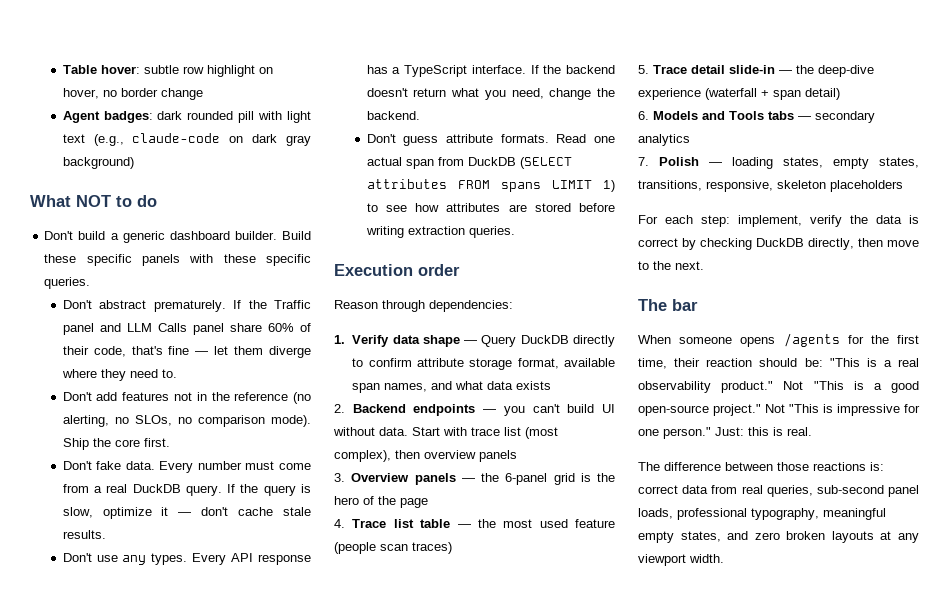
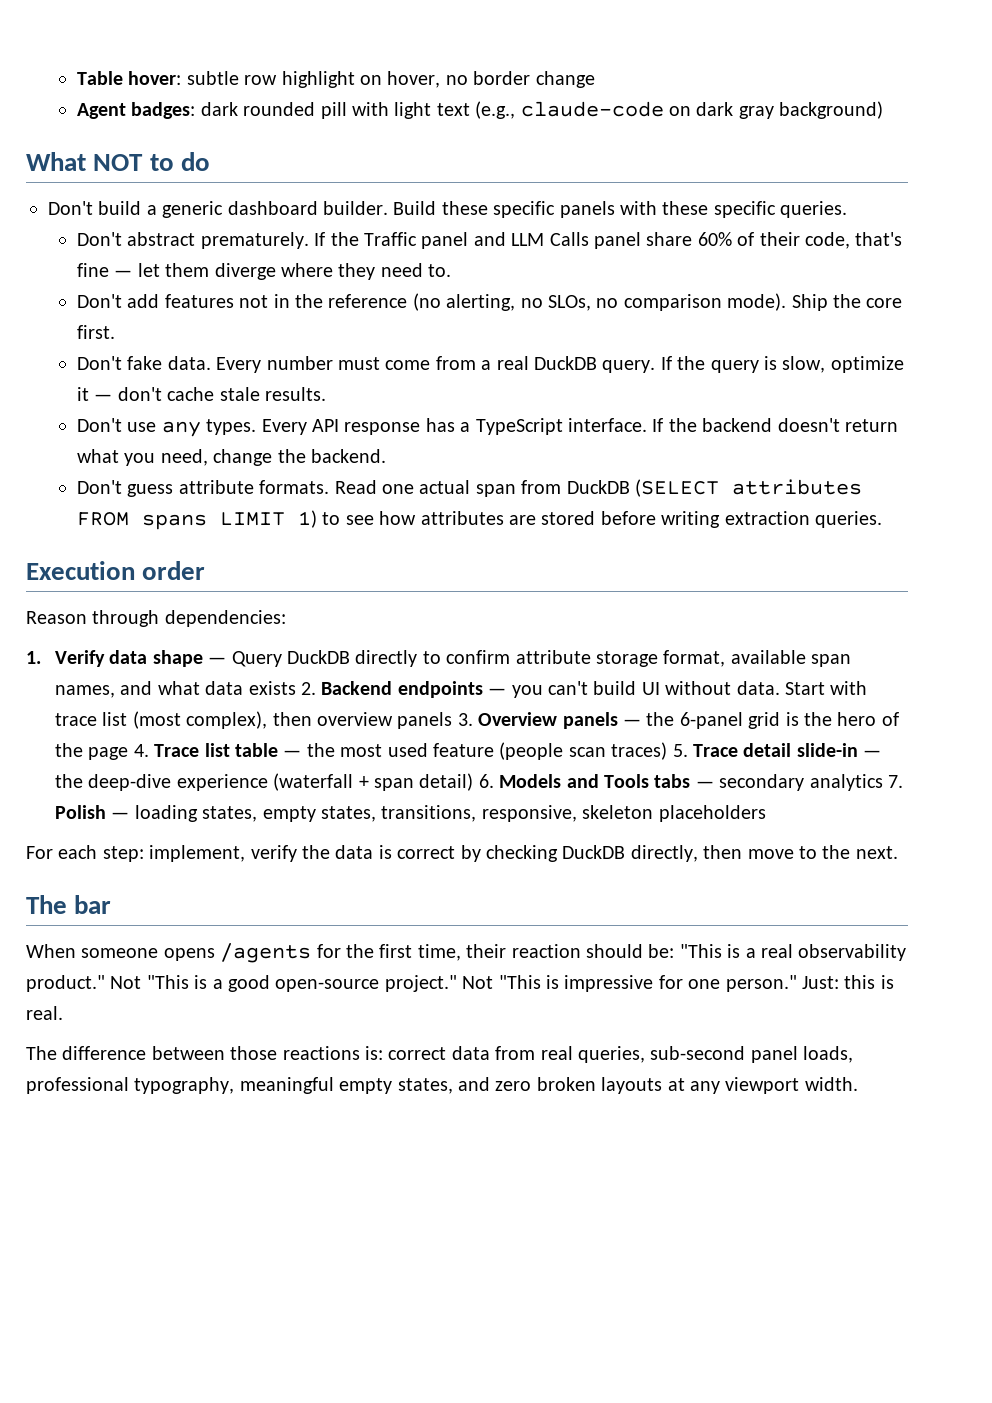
(552, 385) // -> (296, 688) none
(517, 456) // -> (453, 720) none
(428, 503) // -> (129, 753) none
(452, 548) // -> (668, 751) none
(840, 94) // -> (474, 782) none
(690, 140) // -> (883, 782) none

